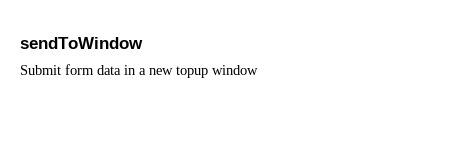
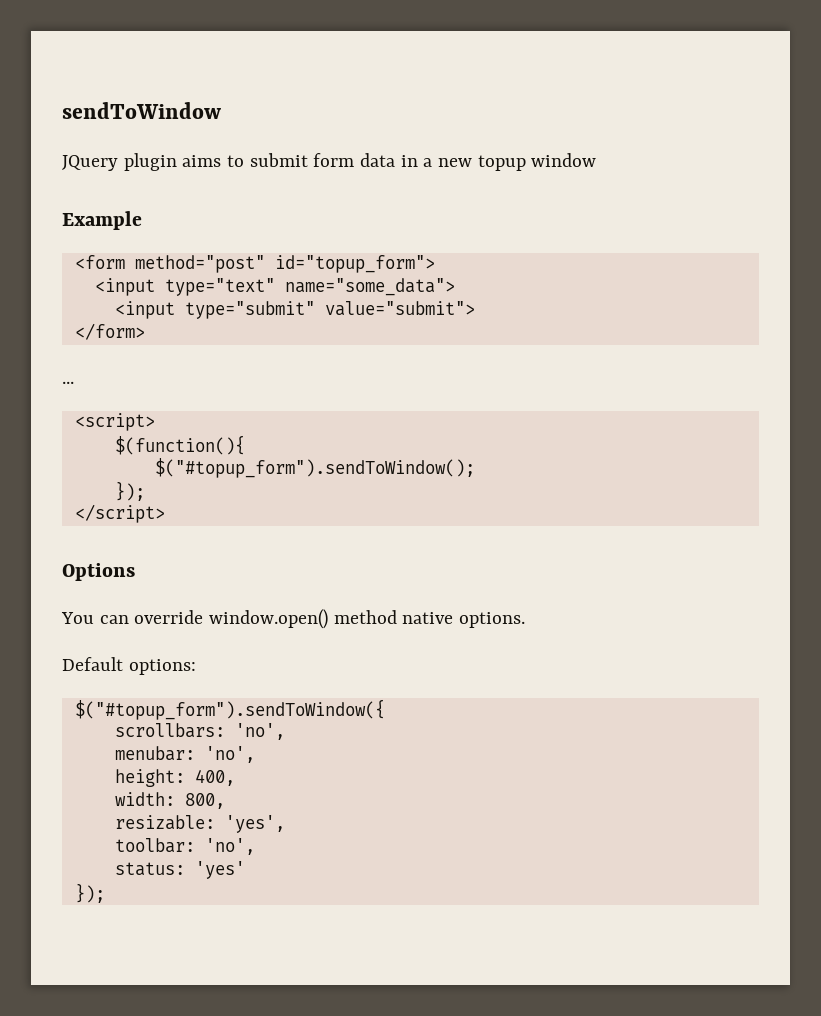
[20,65,61,75] Submit -> [62,153,308,171] JQuery plugin aims to submit
(258, 70) none -> [62,211,142,230] [74,255,435,273] [94,278,455,296] [114,301,475,319] [74,323,145,340] [62,381,74,384] [74,413,155,431] [114,435,245,455] [154,458,475,478] [114,481,145,501] [74,504,165,523] [62,563,135,581] [61,609,526,629] [62,657,196,675] [74,699,385,720] [114,723,285,740] [114,746,255,763] [114,769,235,787] [114,792,225,809] [114,815,285,833] [114,838,255,855] [114,861,245,879] [74,883,105,903] // Example // <form method="post" id="topup_form"> // <input type="text" name="some_data"> // <input type="submit" value="submit"> // </form> // ... // <script> // $(function(){ // $("#topup_form").sendToWindow(); // }); // </script> // Options // You can override window.open() method native options. // Default options: // $("#topup_form").sendToWindow({ // scrollbars: 'no', // menubar: 'no', // height: 400, // width: 800, // resizable: 'yes', // toolbar: 'no', // status: 'yes' // });

